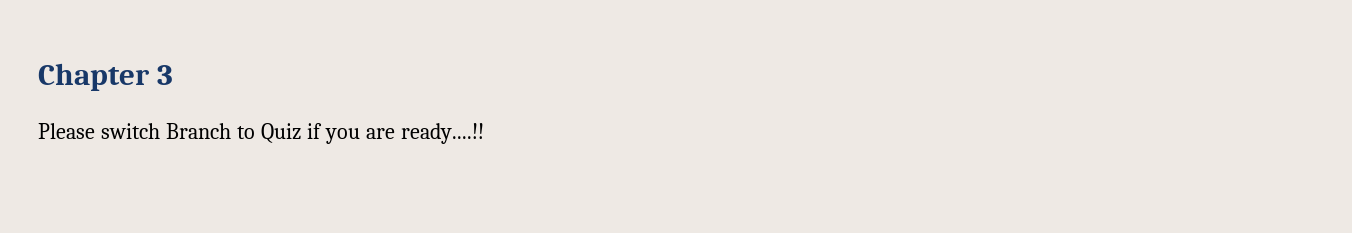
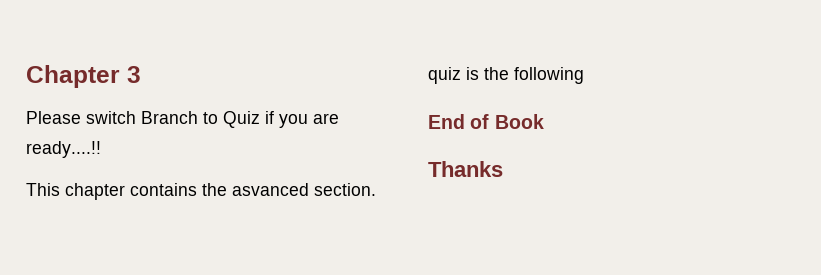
(484, 133) none -> [26,183,376,200] [428,67,584,84] [428,114,544,129] [428,161,503,177] // This chapter contains the asvanced section. quiz is the following // End of Book // Thanks

